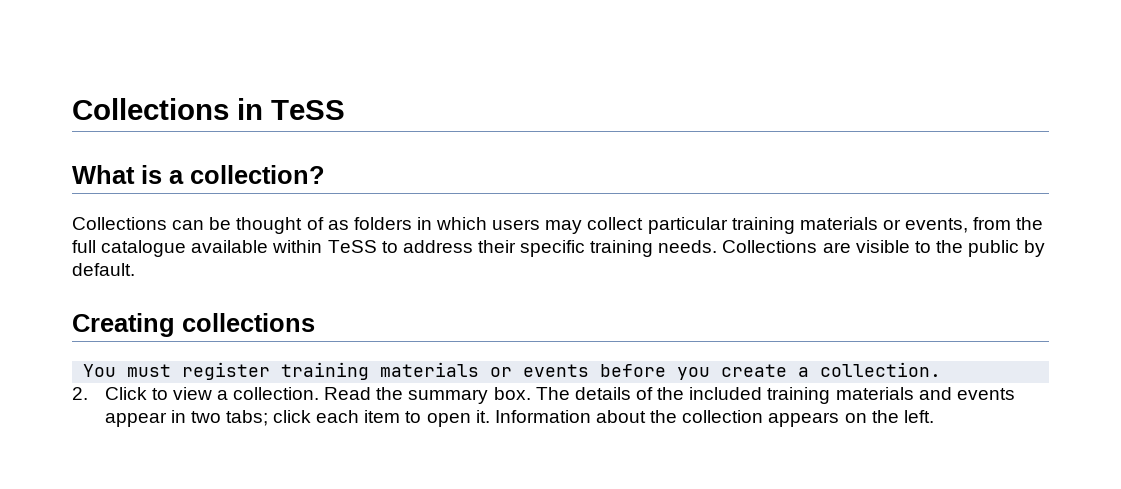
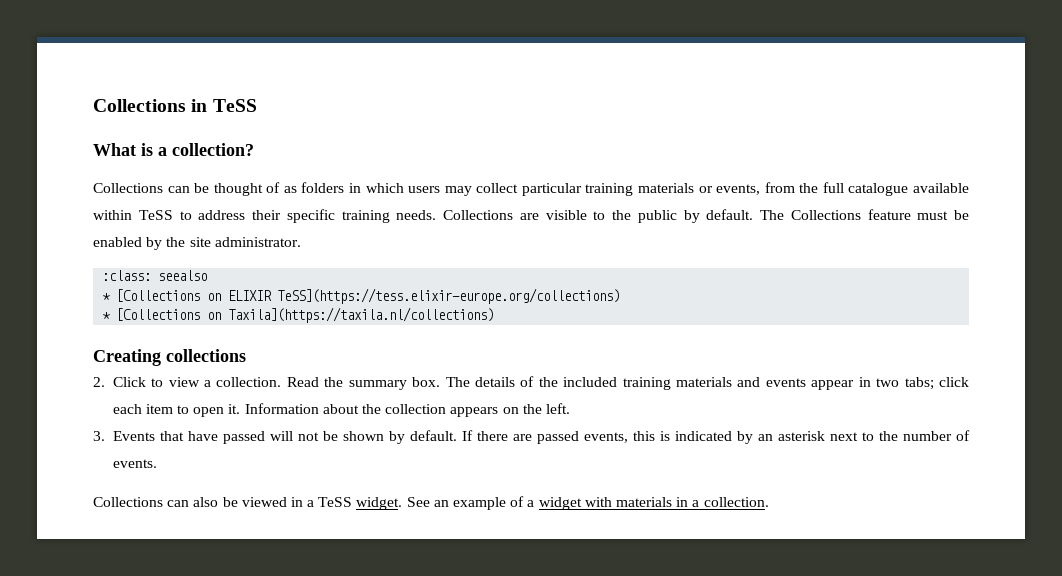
[72,313,315,337] [83,362,942,380] // Creating collections // You must register training materials or events before you create a collection. -> [760,209,969,220] [93,237,301,250] [102,270,208,281] [102,288,621,304] [102,307,495,323] [93,349,246,366] The Collections feature must be enabled by the site administrator. // :class: seealso // * [Collections on ELIXIR TeSS](https://tess.elixir-europe.org/collections) // * [Collections on Taxila](https://taxila.nl/collections) // Creating collections
(934, 416) none -> [93,430,970,444] [112,459,157,468] [93,496,769,510] // 3. Events that have passed will not be shown by default. If there are passed events, this is indicated by an asterisk next to the number of events. // Collections can also be viewed in a TeSS widget. See an example of a widget with materials in a collection.

